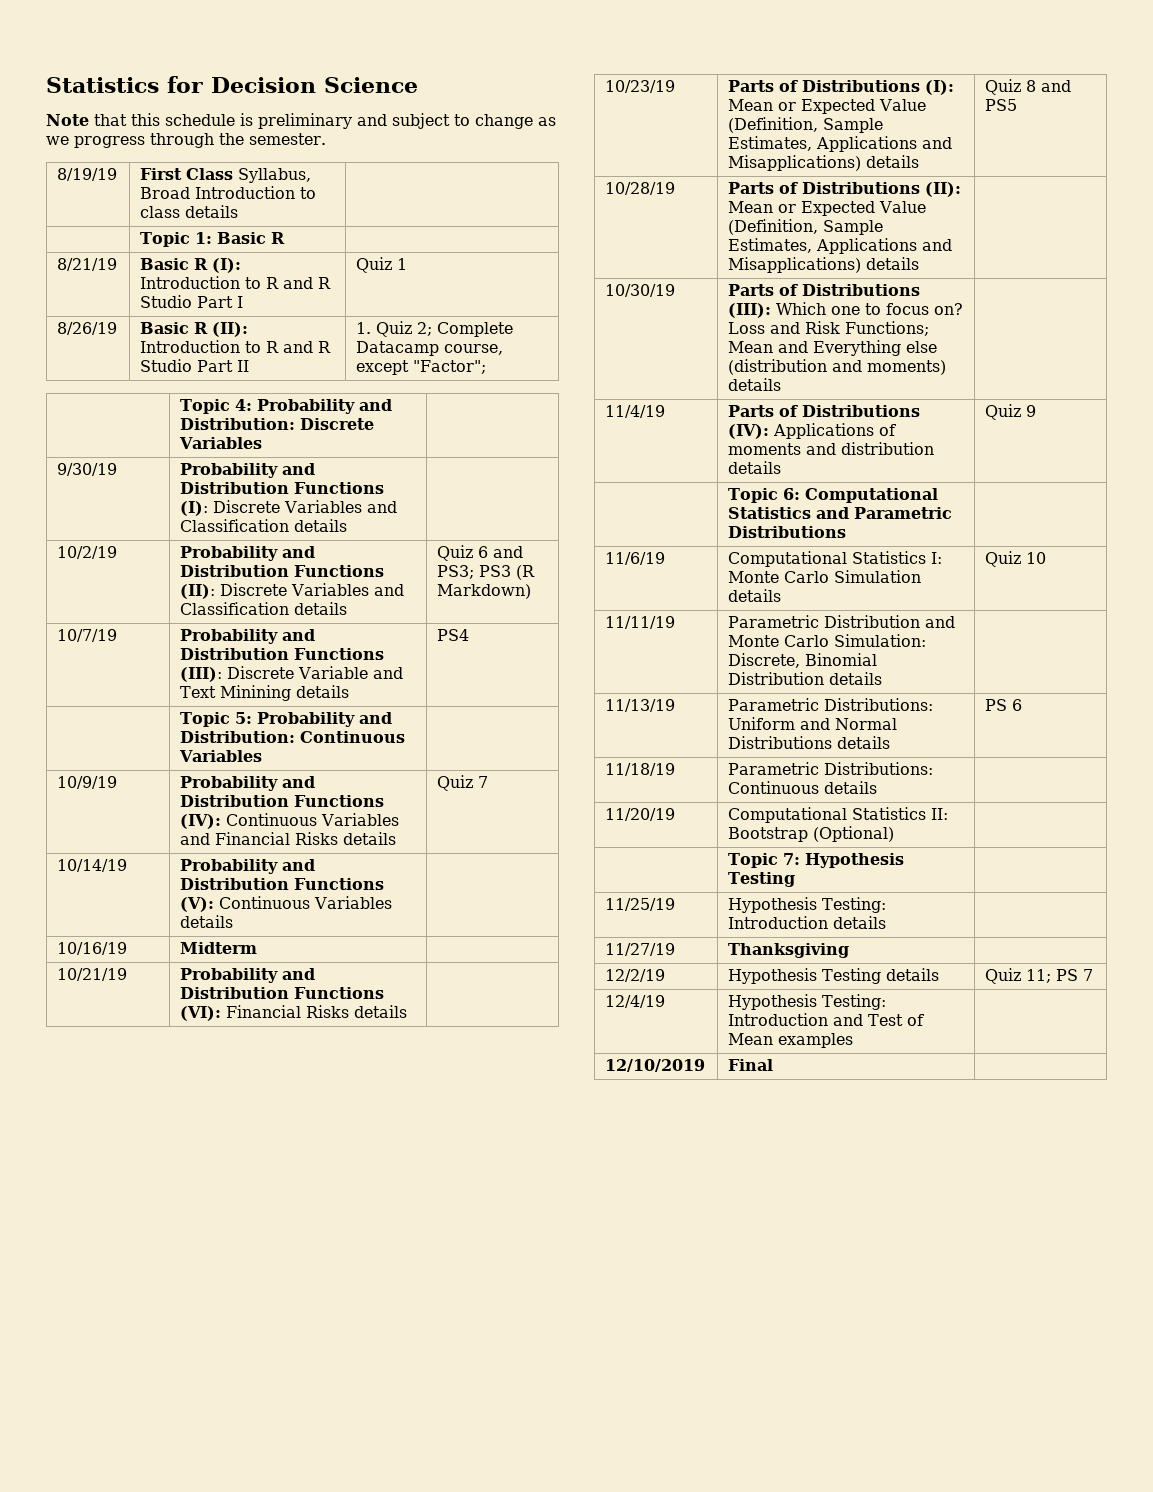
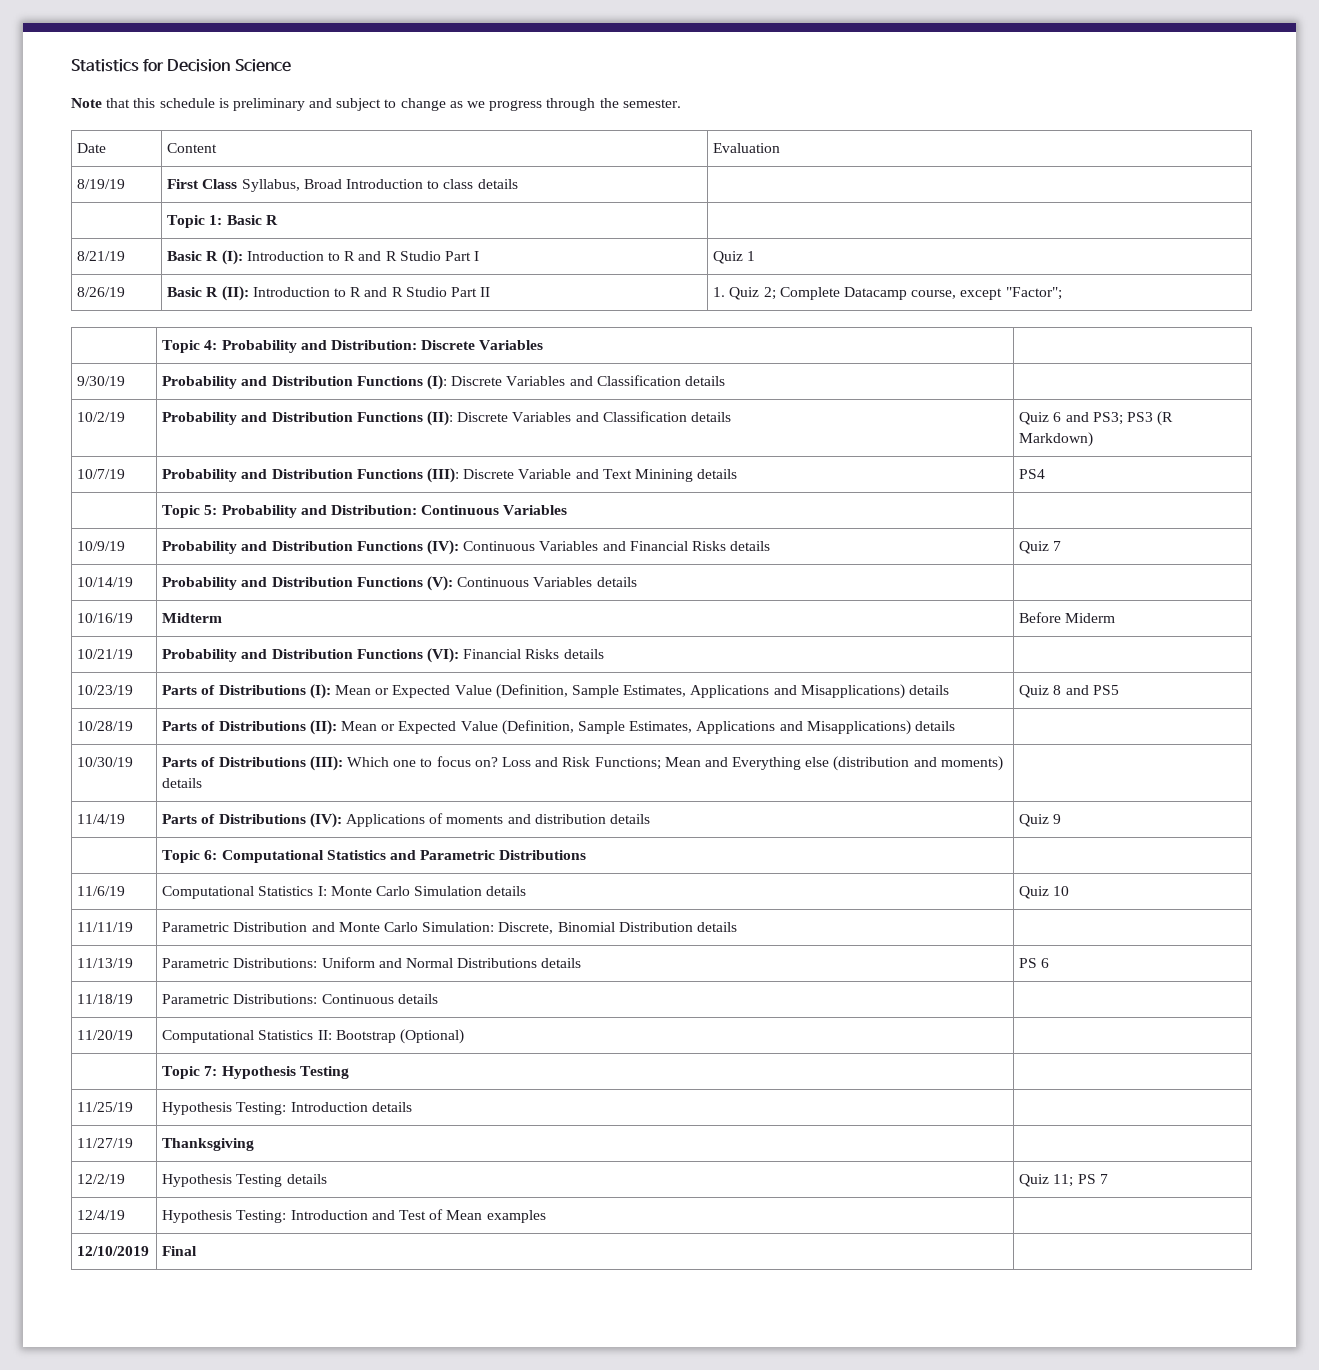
(326, 139) none -> [77,143,107,153] [167,143,218,153] [713,143,781,153] // Date | Content | Evaluation
(258, 948) none -> [1019,612,1116,623] Before Miderm

